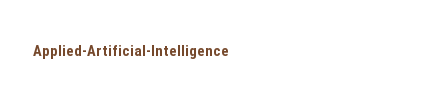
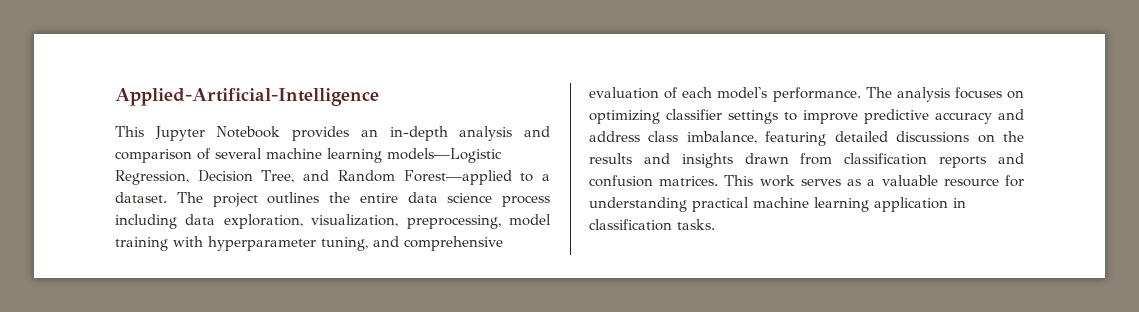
(229, 52) none -> [115,126,550,141] [115,148,502,163] [115,170,550,185] [115,192,550,207] [115,214,551,229] [115,236,503,251] [589,87,1024,102] [589,109,1024,124] [589,131,1024,146] [589,153,1024,168] [589,175,1024,187] [589,197,966,212] [589,219,715,231] // This Jupyter Notebook provides an in-depth analysis and comparison of several machine learning models—Logistic Regression, Decision Tree, and Random Forest—applied to a dataset. The project outlines the entire data science process including data exploration, visualization, preprocessing, model training with hyperparameter tuning, and comprehensive evaluation of each model's performance. The analysis focuses on optimizing classifier settings to improve predictive accuracy and address class imbalance, featuring detailed discussions on the results and insights drawn from classification reports and confusion matrices. This work serves as a valuable resource for understanding practical machine learning application in classification tasks.

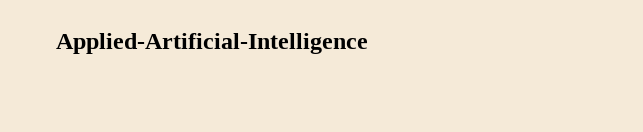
[115,126,550,141] [115,148,502,163] [115,170,550,185] [115,192,550,207] [115,214,551,229] [115,236,503,251] [589,87,1024,102] [589,109,1024,124] [589,131,1024,146] [589,153,1024,168] [589,175,1024,187] [589,197,966,212] [589,219,715,231] // This Jupyter Notebook provides an in-depth analysis and comparison of several machine learning models—Logistic Regression, Decision Tree, and Random Forest—applied to a dataset. The project outlines the entire data science process including data exploration, visualization, preprocessing, model training with hyperparameter tuning, and comprehensive evaluation of each model's performance. The analysis focuses on optimizing classifier settings to improve predictive accuracy and address class imbalance, featuring detailed discussions on the results and insights drawn from classification reports and confusion matrices. This work serves as a valuable resource for understanding practical machine learning application in classification tasks. -> (368, 43) none

